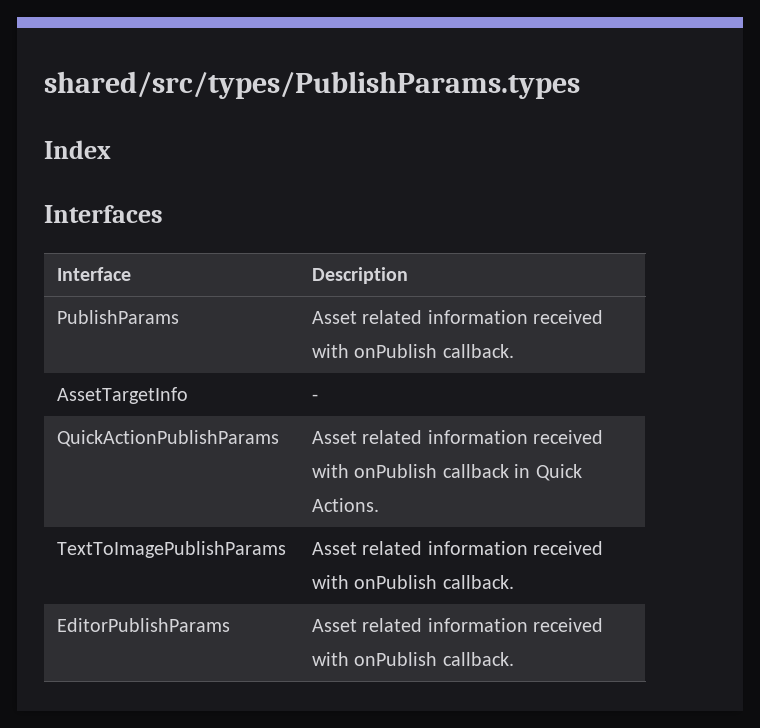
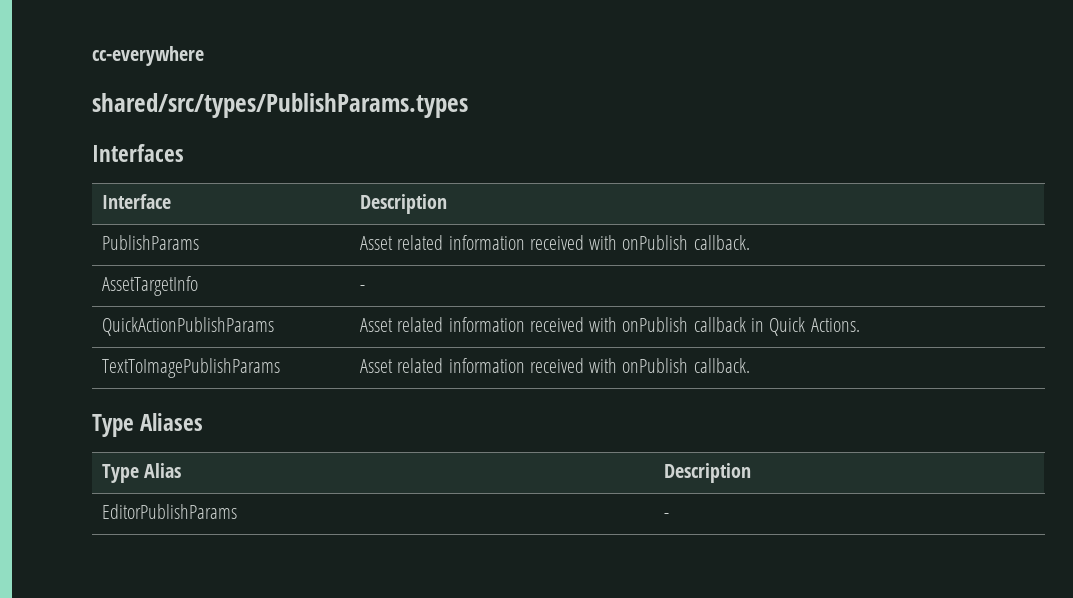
(44, 85) none -> [92,46,204,66] cc-everywhere //
[44,140,111,159] // Index -> (468, 105) none
[56,618,230,632] [311,618,604,632] [311,652,514,666] // EditorPublishParams | Asset related information received with onPublish callback. -> [92,413,204,437] [102,463,182,483] [664,463,752,483] [102,504,238,519] [664,513,670,519] // Type Aliases // Type Alias | Description // EditorPublishParams | -

